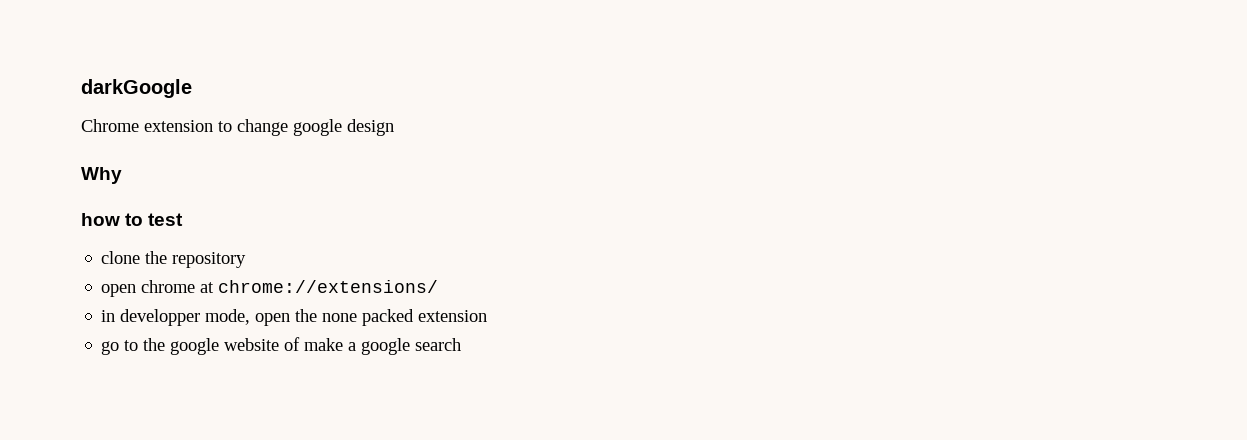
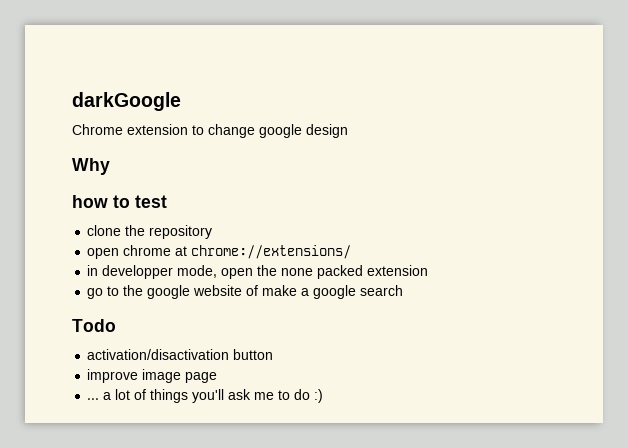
(462, 344) none -> [72,319,116,332] [87,349,274,360] [87,369,218,383] [87,389,324,403] // Todo // activation/disactivation button // improve image page // ... a lot of things you'll ask me to do :)

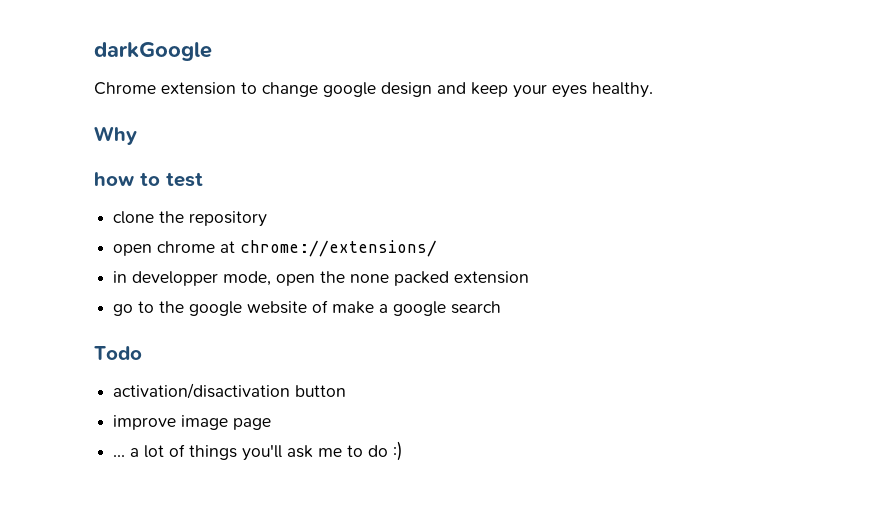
(348, 131) none -> [437,82,653,98] and keep your eyes healthy.

